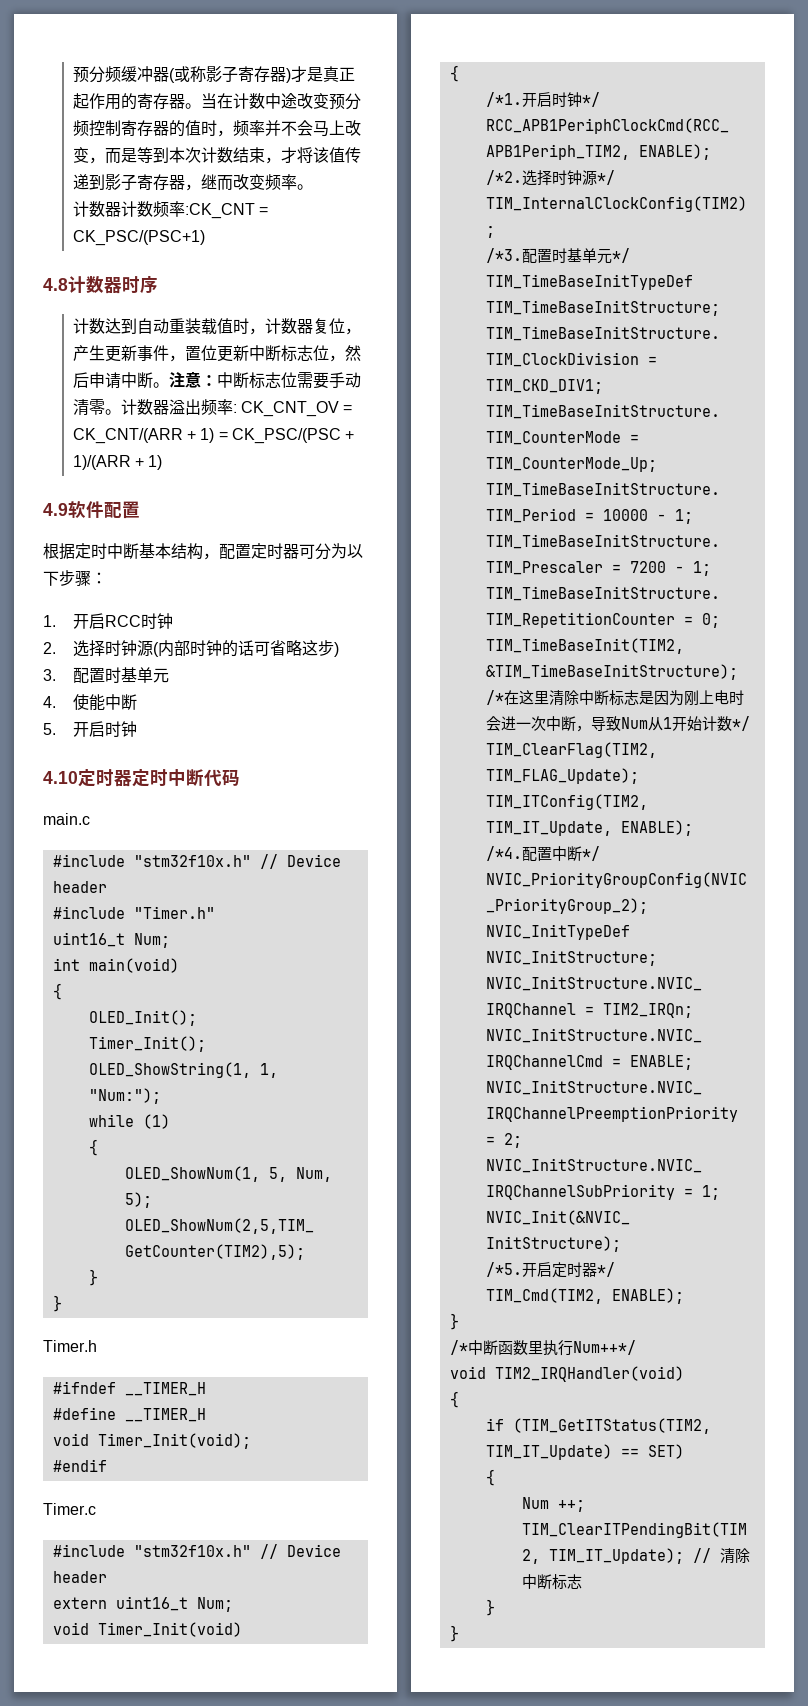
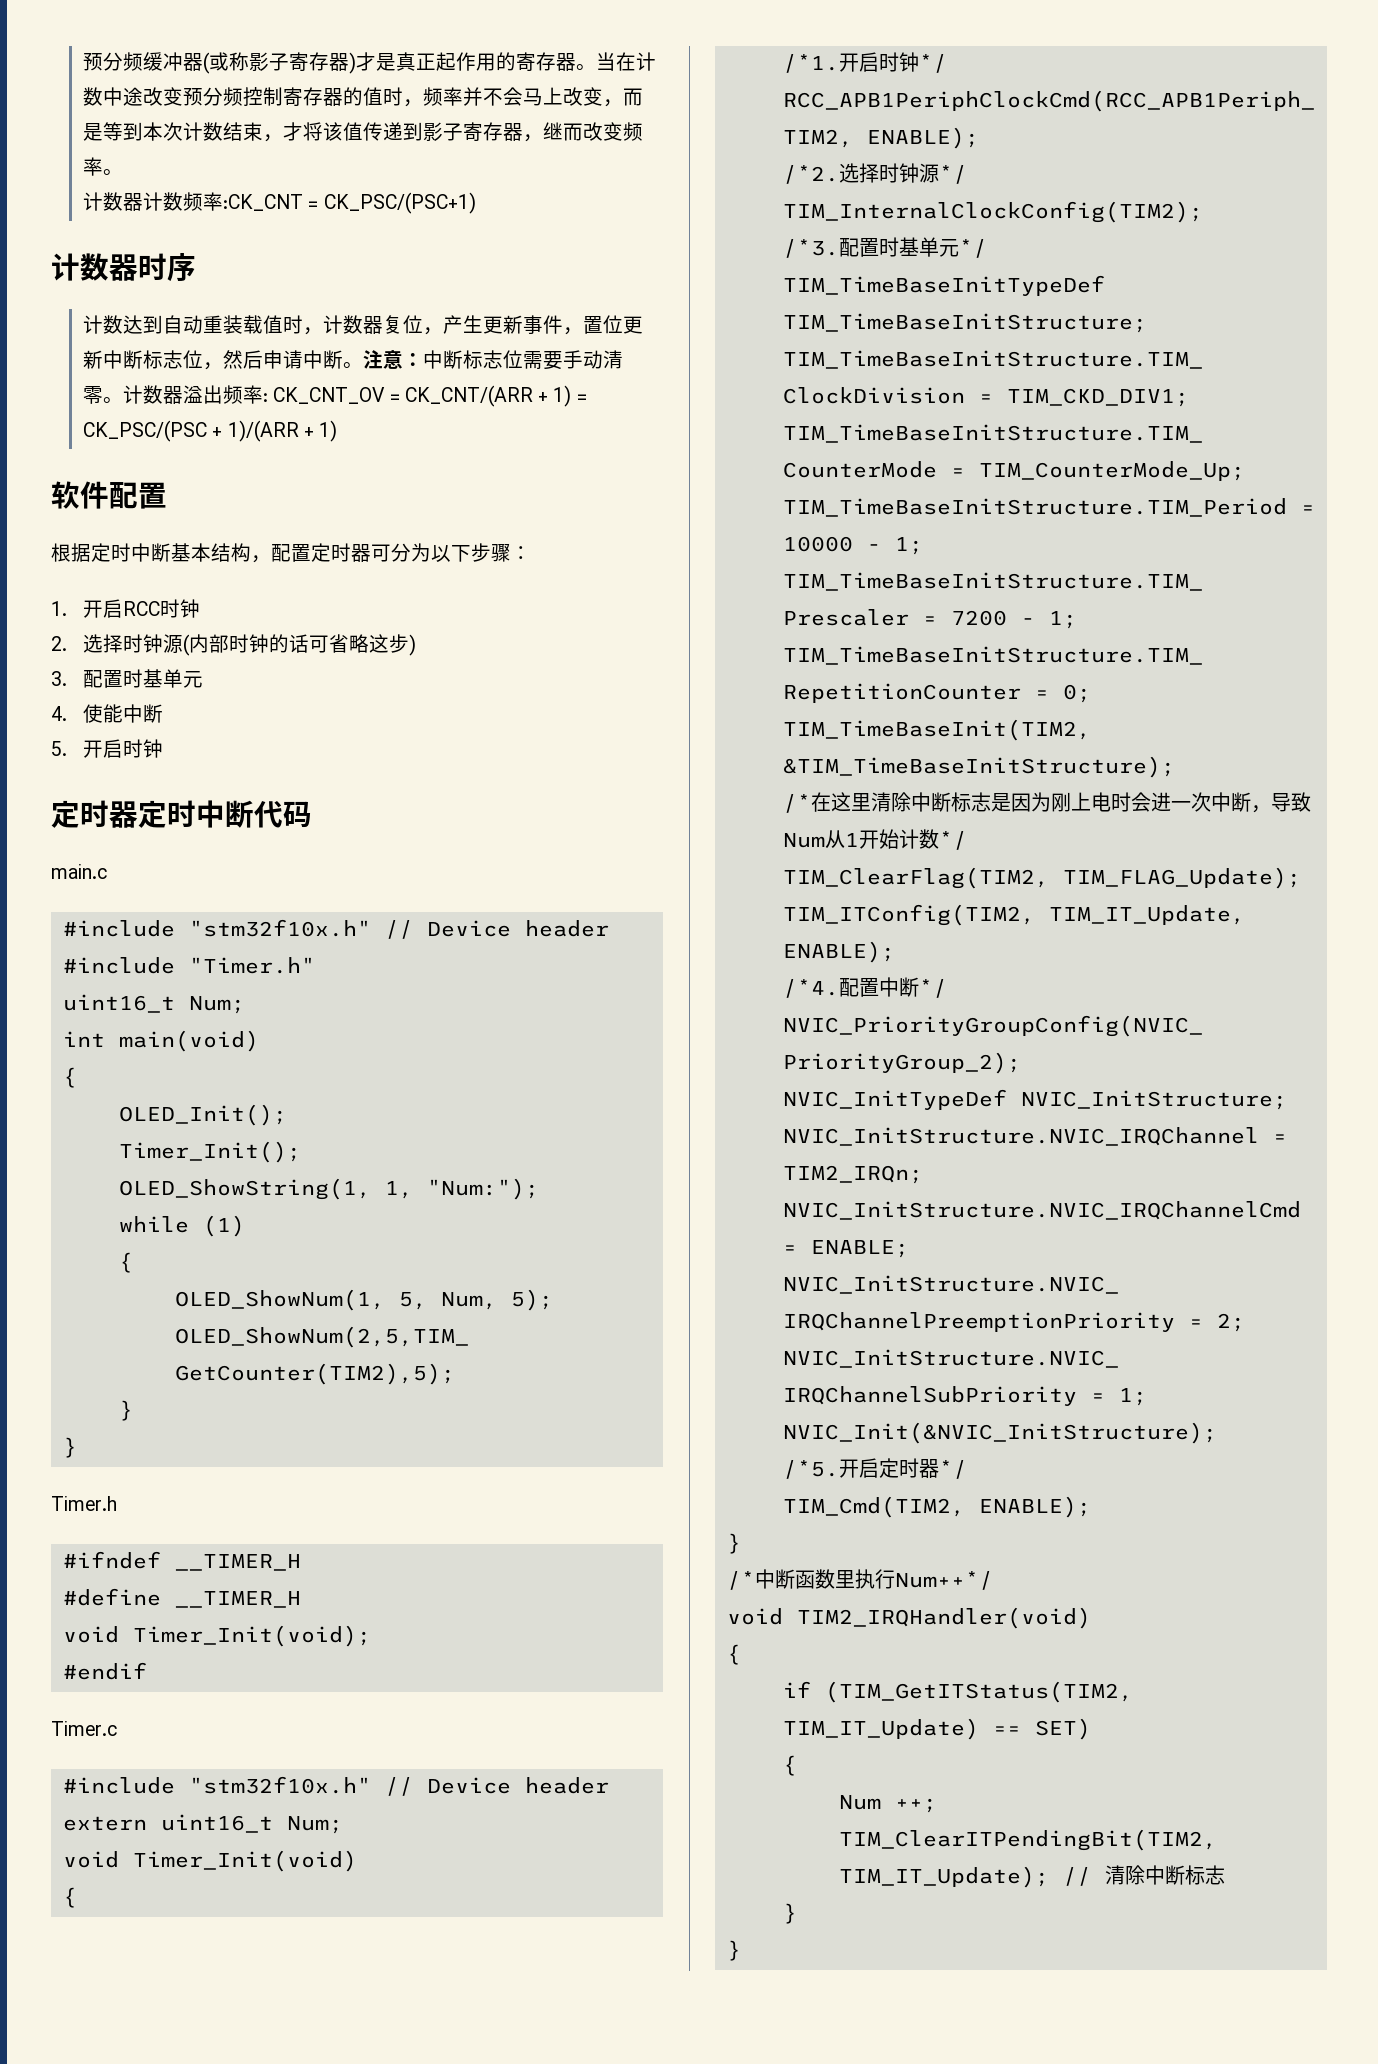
[43,278,68,291] 4.8 -> (476, 203) none
[43,503,68,516] 4.9 -> (338, 431) none
[43,771,78,784] 4.10 -> (164, 748) none

